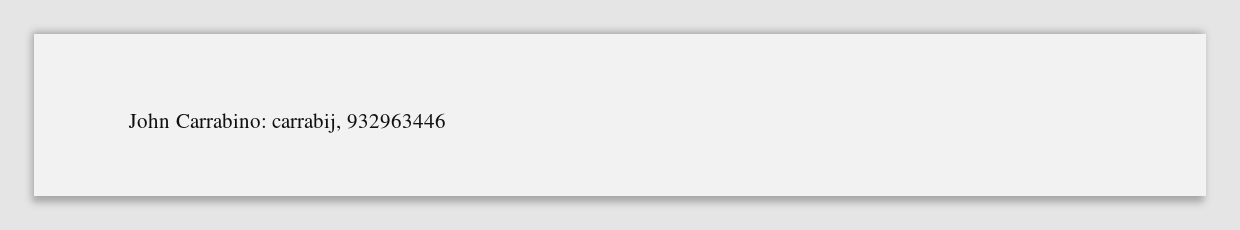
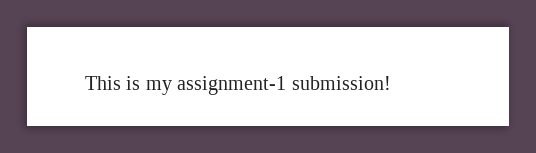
[128,113,447,133] John Carrabino: carrabij, 932963446 -> [85,76,391,95] This is my assignment-1 submission!

